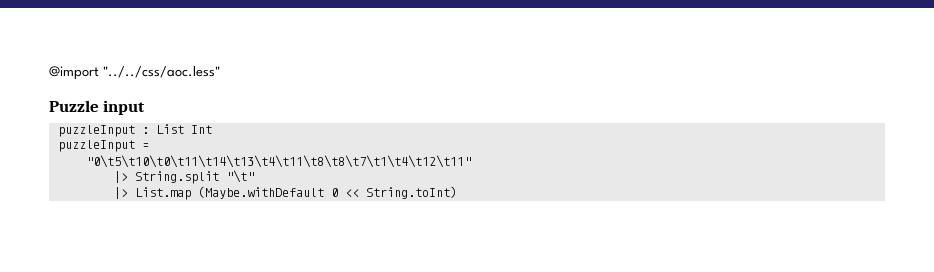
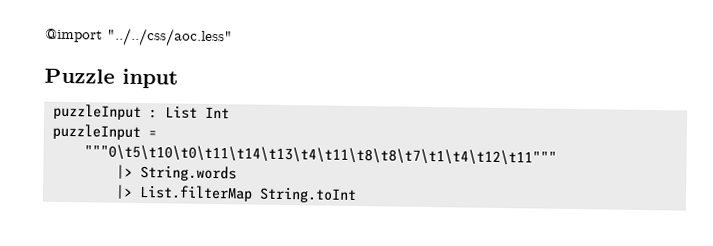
[85,155,471,168] [113,170,254,184] [113,186,457,200] "0\t5\t10\t0\t11\t14\t13\t4\t11\t8\t8\t7\t1\t4\t12\t11" // |> String.split "\t" // |> List.map (Maybe.withDefault 0 << String.toInt) -> [83,144,557,166] [115,164,237,182] [114,184,357,203] """0\t5\t10\t0\t11\t14\t13\t4\t11\t8\t8\t7\t1\t4\t12\t11""" // |> String.words // |> List.filterMap String.toInt

